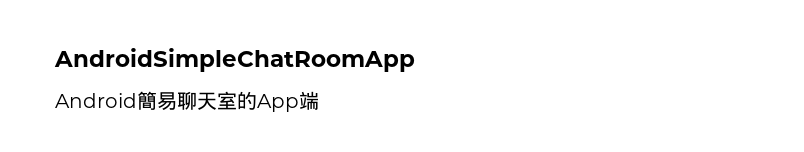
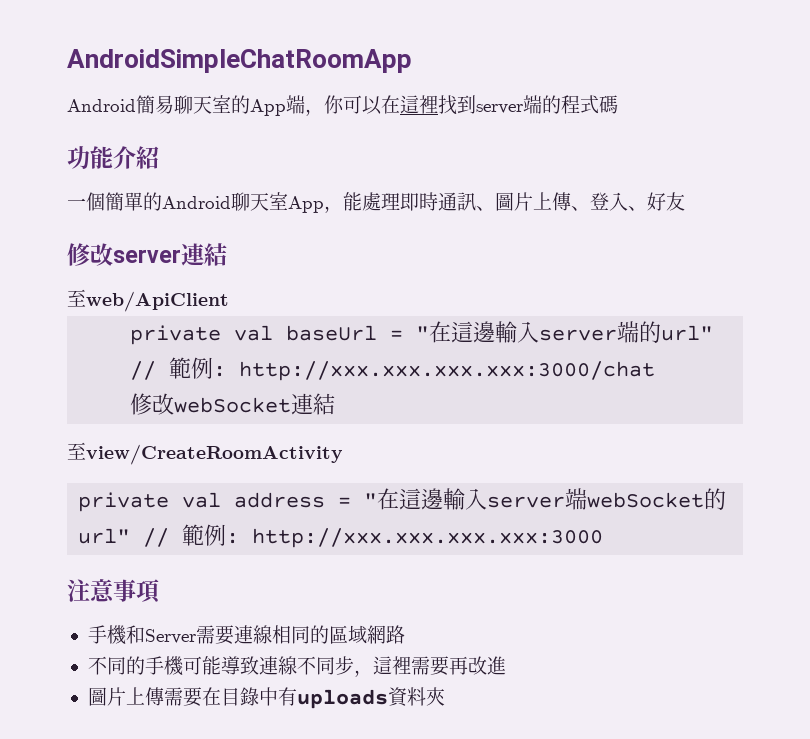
(319, 100) none -> [305,95,618,116] [67,146,159,169] [67,192,685,213] [67,243,227,266] [67,289,229,312] [130,321,714,345] [130,357,656,381] [130,393,336,415] [67,442,343,465] [78,488,727,512] [78,524,604,548] [67,579,160,603] [87,625,405,645] [87,656,506,677] [87,687,445,709] ，你可以在這裡找到server端的程式碼 // 功能介紹 // 一個簡單的Android聊天室App，能處理即時通訊、圖片上傳、登入、好友 // 修改server連結 // 至web/ApiClient // private val baseUrl = "在這邊輸入server端的url" // 範例: http://xxx.xxx.xxx.xxx:3000/chat // 修改webSocket連結 // 至view/CreateRoomActivity // private val address = "在這邊輸入server端webSocket的url" // 範例: http://xxx.xxx.xxx.xxx:3000 // 注意事項 // 手機和Server需要連線相同的區域網路 // 不同的手機可能導致連線不同步，這裡需要再改進 // 圖片上傳需要在目錄中有uploads資料夾

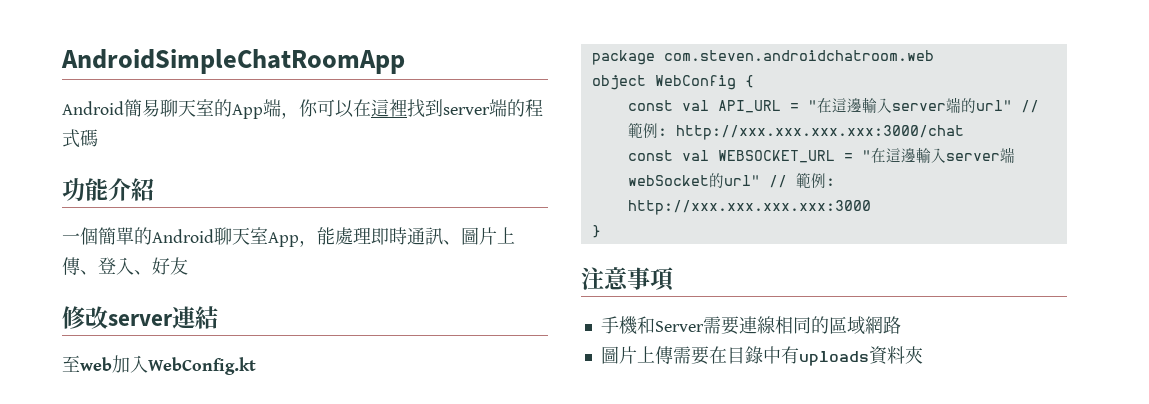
[86,291,229,312] [130,325,378,345] web/ApiClient // private val baseUrl -> [80,355,256,375] [591,50,934,65] [591,75,754,90] [627,100,781,113] web加入WebConfig.kt // package com.steven.androidchatroom.web // object WebConfig { // const val API_URL
[130,393,336,415] [67,442,343,465] [78,492,326,512] 修改webSocket連結 // 至view/CreateRoomActivity // private val address -> [627,150,835,163] const val WEBSOCKET_URL
(604, 538) none -> [591,225,601,238] // }
[87,656,506,677] // 不同的手機可能導致連線不同步，這裡需要再改進 -> (901, 325) none

